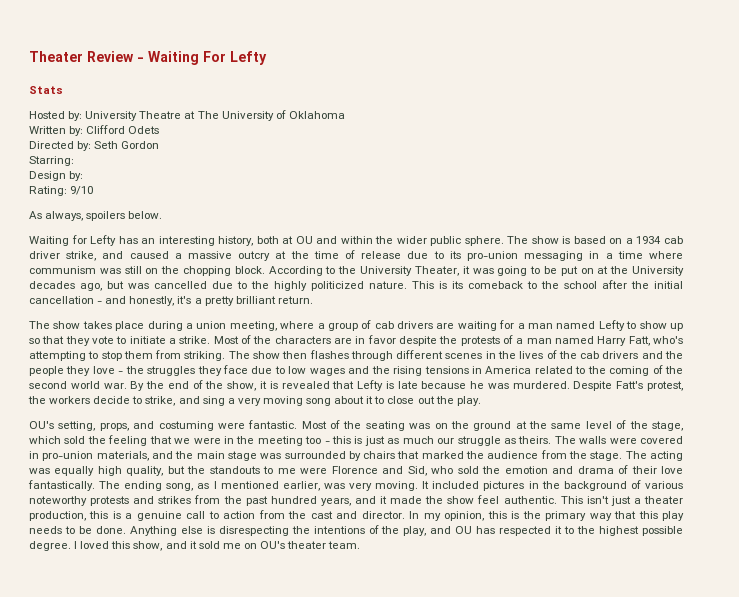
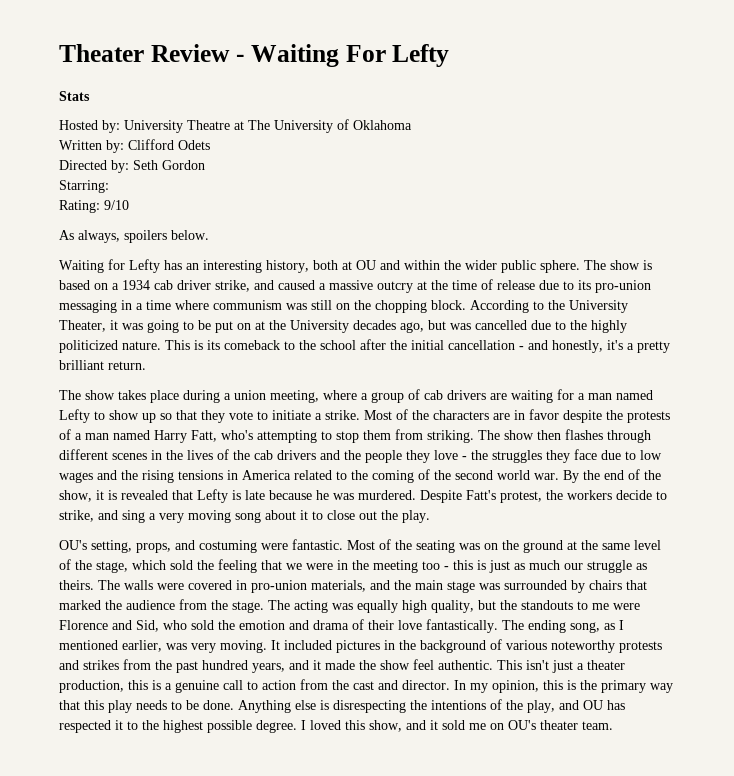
[29,171,84,181] // Design by: -> (109, 186) none

